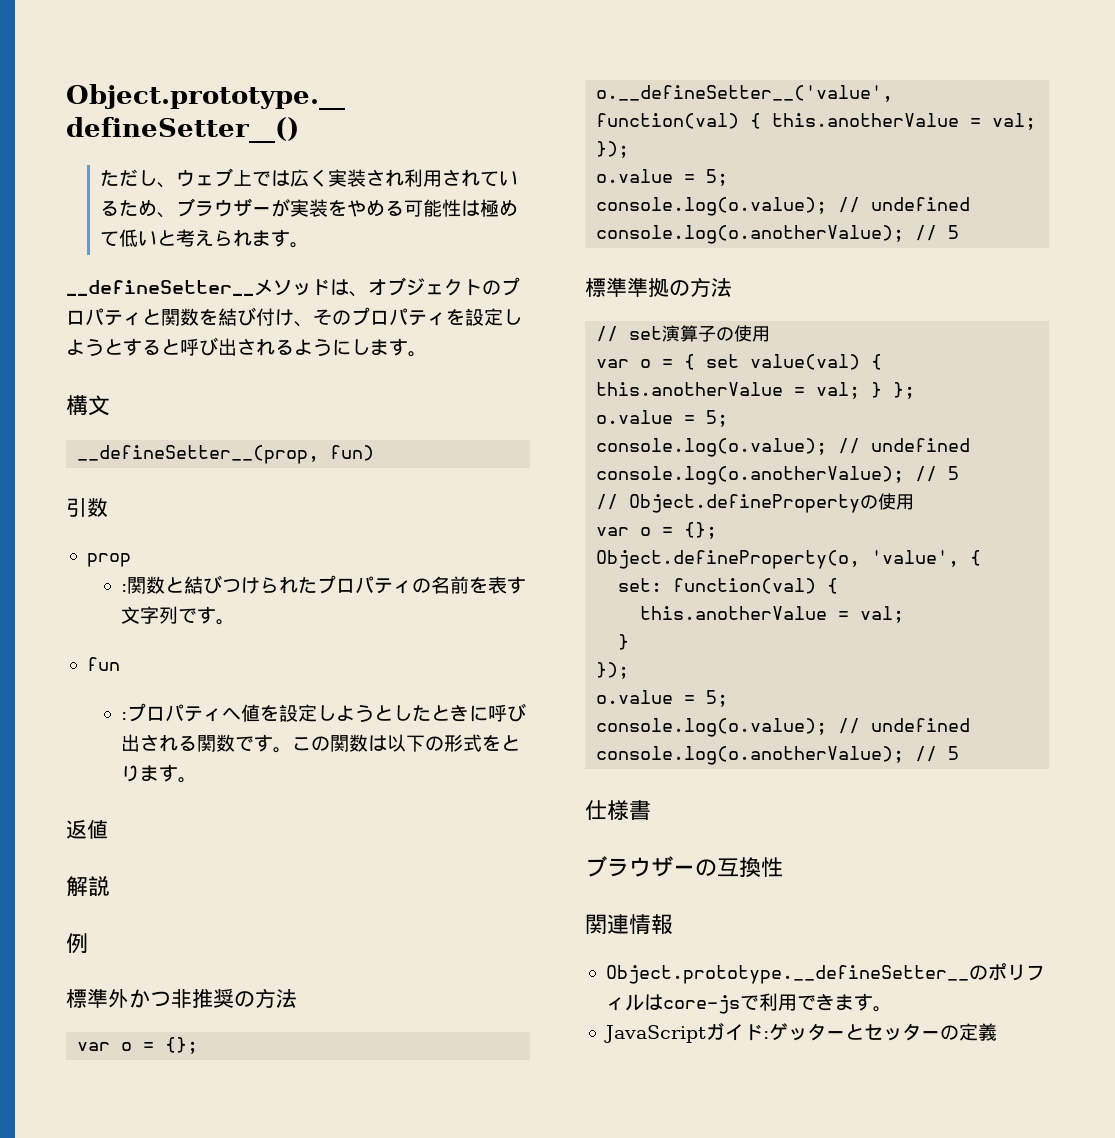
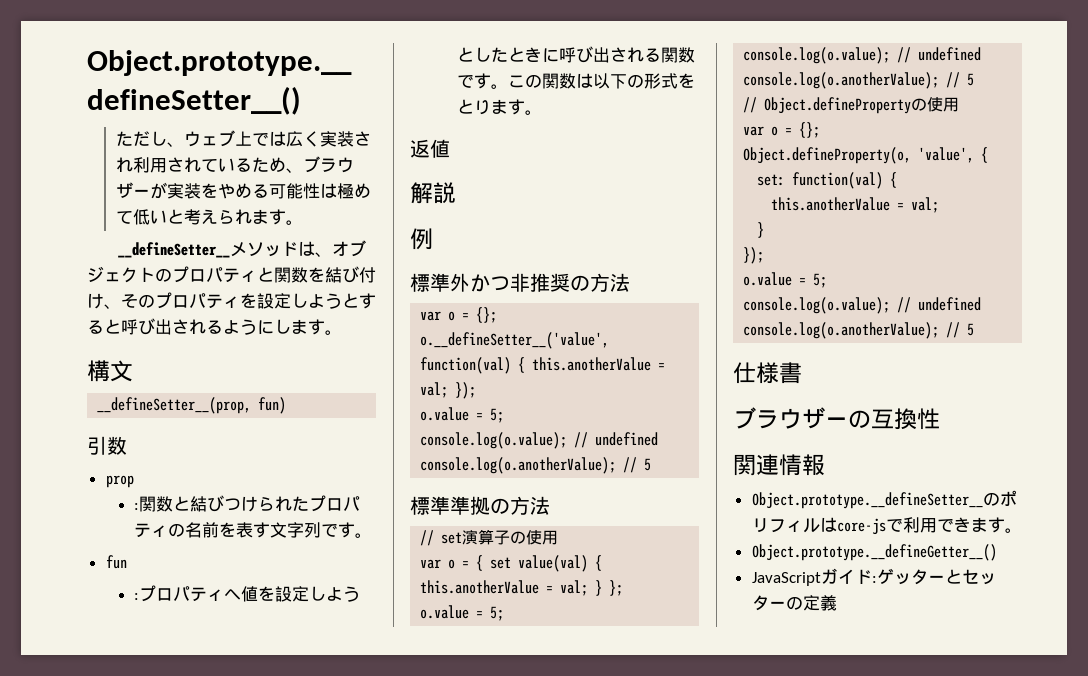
(892, 1009) none -> [751,544,997,561] // Object.prototype.__defineGetter__()

